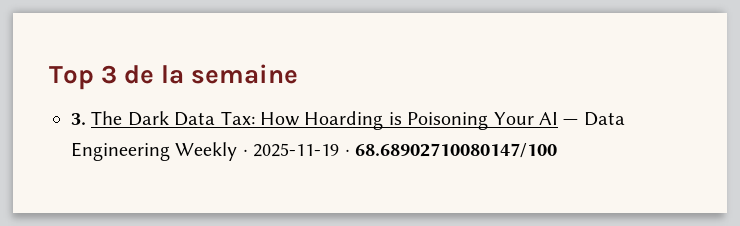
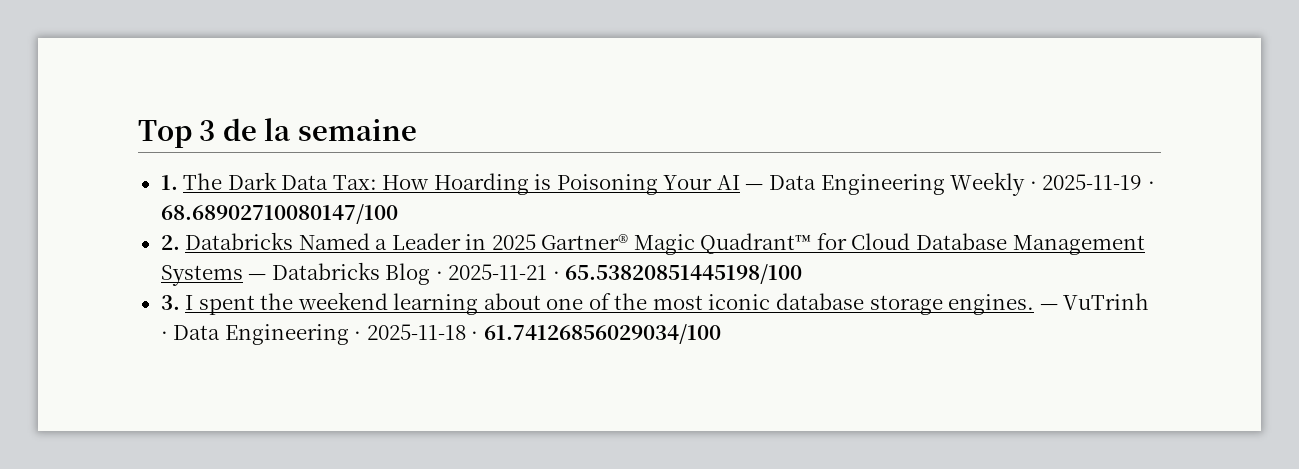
[71,113,86,125] 3. -> [160,175,178,190] 1.
(557, 150) none -> [160,232,1145,255] [160,262,803,286] [160,292,1150,315] [160,324,721,345] // 2. Databricks Named a Leader in 2025 Gartner® Magic Quadrant™ for Cloud Database Management Systems — Databricks Blog · 2025-11-21 · 65.53820851445198/100 // 3. I spent the weekend learning about one of the most iconic database storage engines. — VuTrinh · Data Engineering · 2025-11-18 · 61.74126856029034/100

